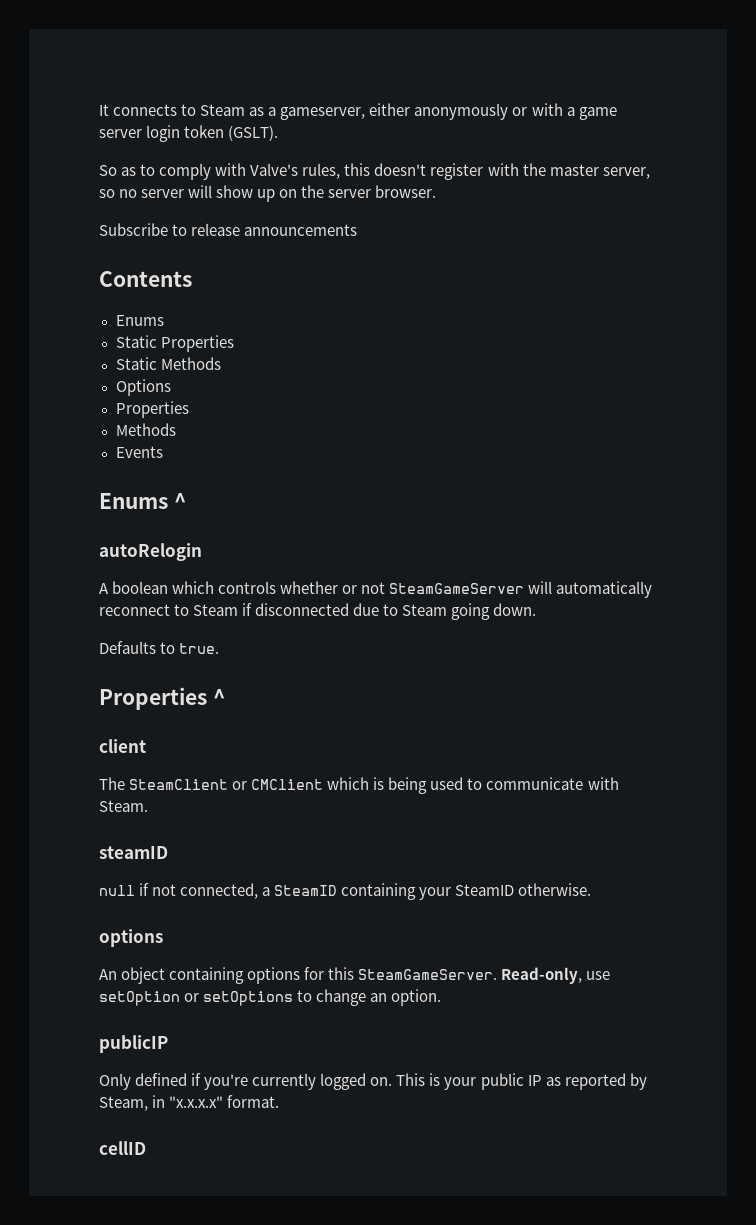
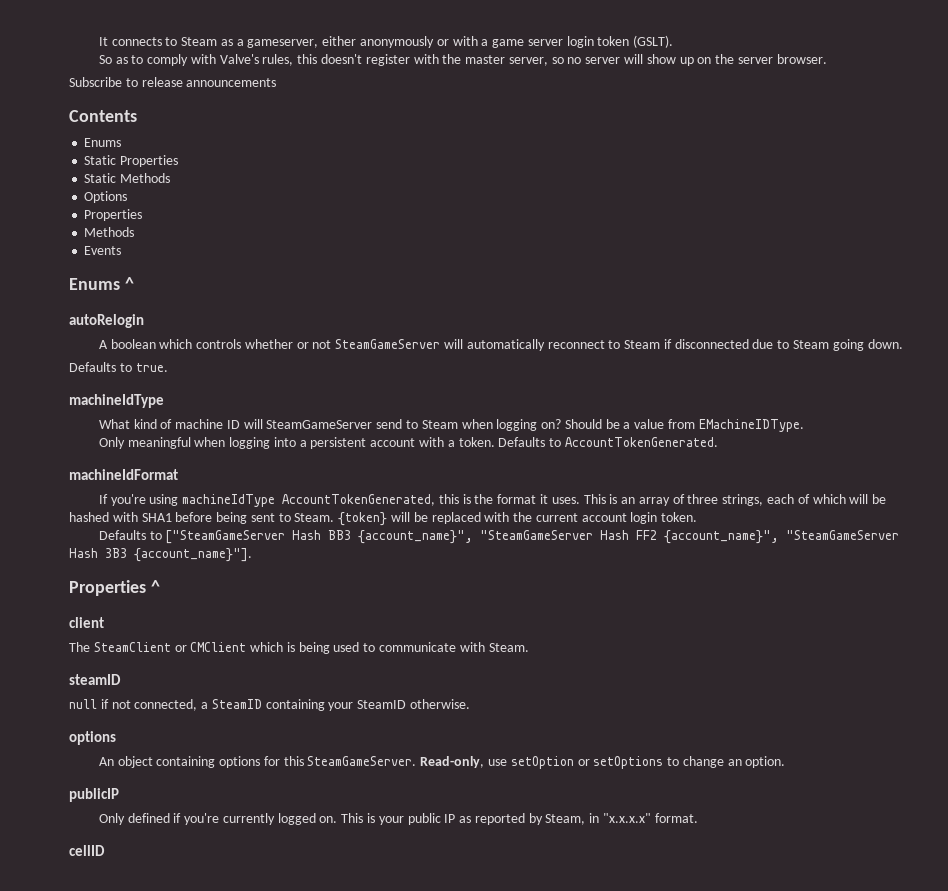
(220, 648) none -> [69,394,164,408] [98,419,804,432] [98,437,718,449] [69,469,178,480] [98,494,887,507] [69,512,698,526] [98,530,900,544] [69,548,252,562] // machineIdType // What kind of machine ID will SteamGameServer send to Steam when logging on? Should be a value from EMachineIDType. // Only meaningful when logging into a persistent account with a token. Defaults to AccountTokenGenerated. // machineIdFormat // If you're using machineIdType AccountTokenGenerated, this is the format it uses. This is an array of three strings, each of which will be hashed with SHA1 before being sent to Steam. {token} will be replaced with the current account login token. // Defaults to ["SteamGameServer Hash BB3 {account_name}", "SteamGameServer Hash FF2 {account_name}", "SteamGameServer Hash 3B3 {account_name}"].

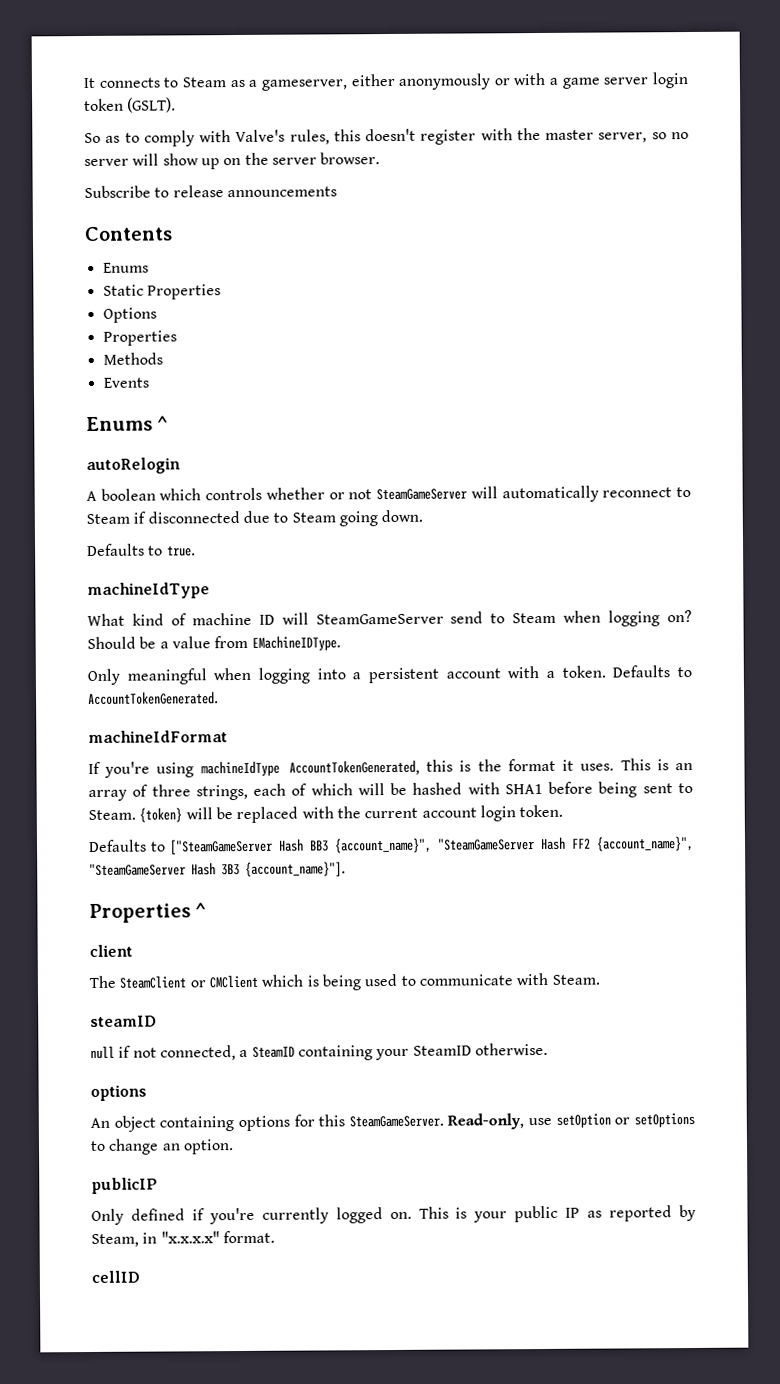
[84,173,171,183] // Static Methods -> (221, 292) none

